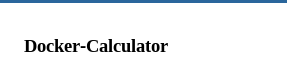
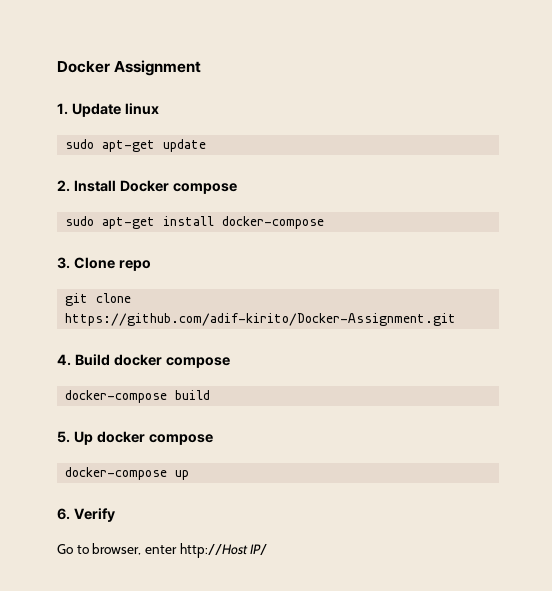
[24,39,168,52] Docker-Calculator -> [57,60,202,76] [57,103,159,117] [65,139,207,152] [57,180,237,194] [65,216,325,229] [57,257,151,271] [65,293,132,306] [65,313,457,326] [57,354,230,368] [65,390,211,403] [57,431,213,445] [65,467,190,480] [57,508,115,522] [57,543,268,558] Docker Assignment // 1. Update linux // sudo apt-get update // 2. Install Docker compose // sudo apt-get install docker-compose // 3. Clone repo // git clone https://github.com/adif-kirito/Docker-Assignment.git // 4. Build docker compose // docker-compose build // 5. Up docker compose // docker-compose up // 6. Verify // Go to browser, enter http://Host IP/

